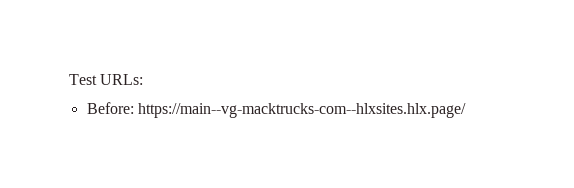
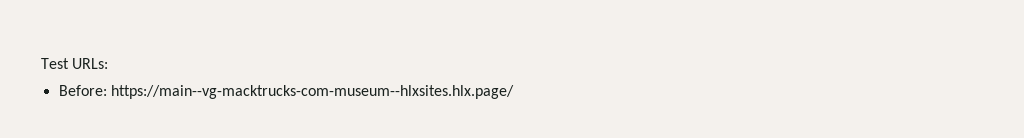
[137,103,466,118] https://main--vg-macktrucks-com--hlxsites.hlx.page/ -> [110,85,514,99] https://main--vg-macktrucks-com-museum--hlxsites.hlx.page/

